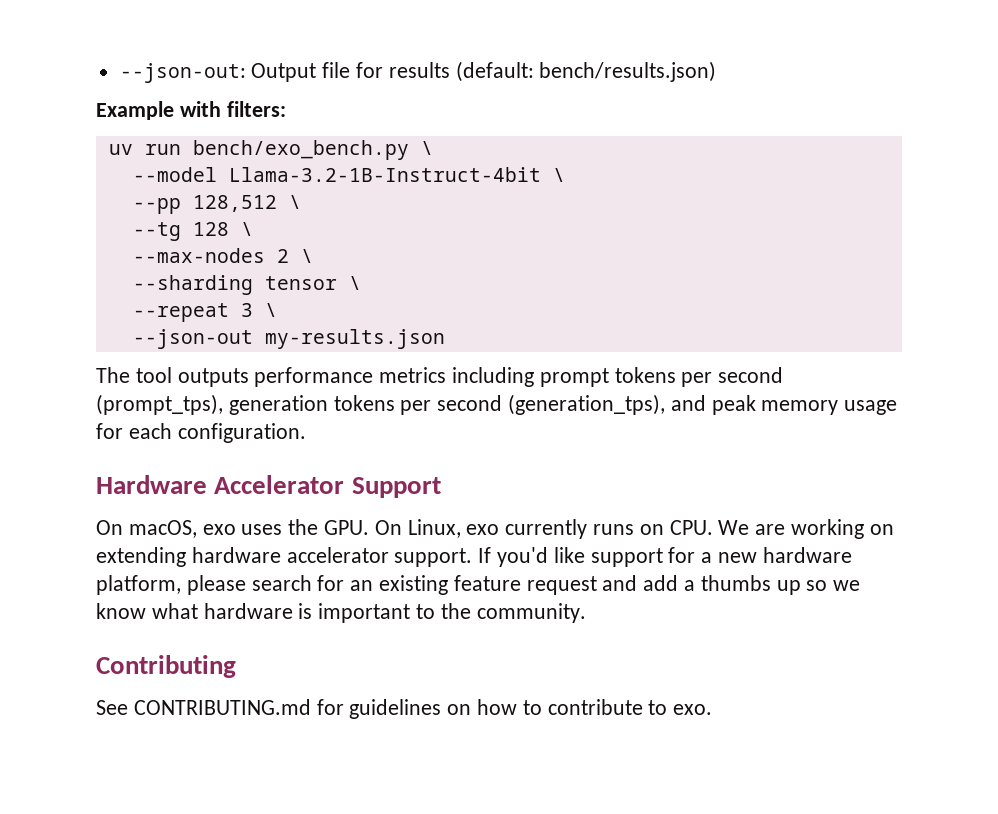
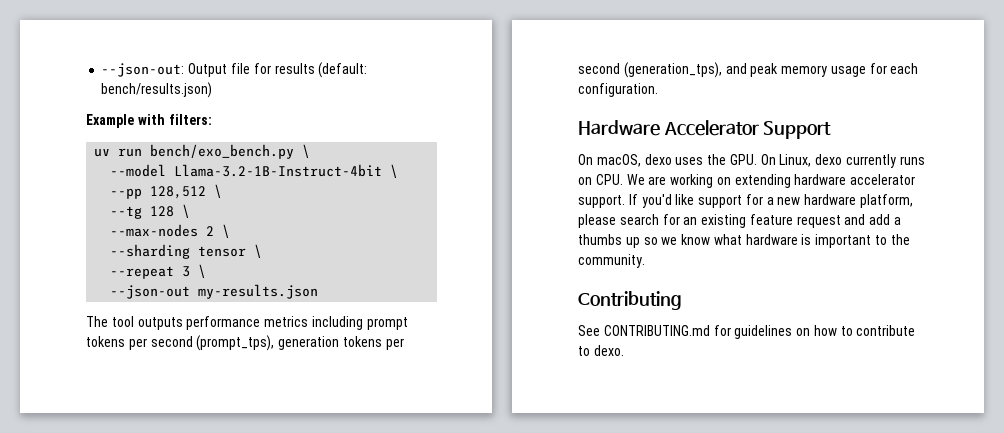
[202,524,236,535] exo -> [644,154,672,165] dexo
[466,524,500,535] exo -> [815,154,843,165] dexo
[673,704,713,715] exo. -> [593,345,624,356] dexo.

